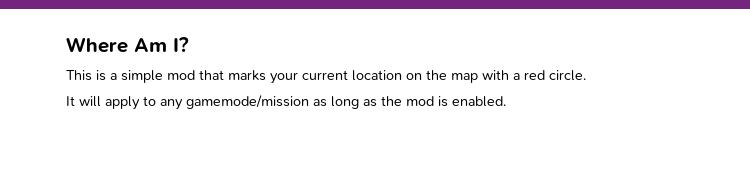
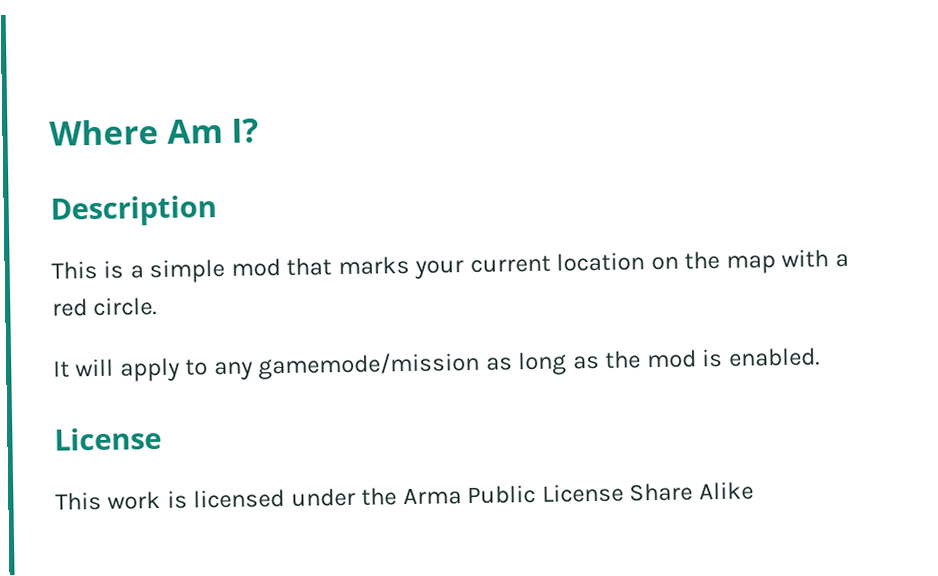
(189, 44) none -> [50,195,217,227] // Description
(506, 101) none -> [54,426,162,451] [55,481,754,511] // License // This work is licensed under the Arma Public License Share Alike

